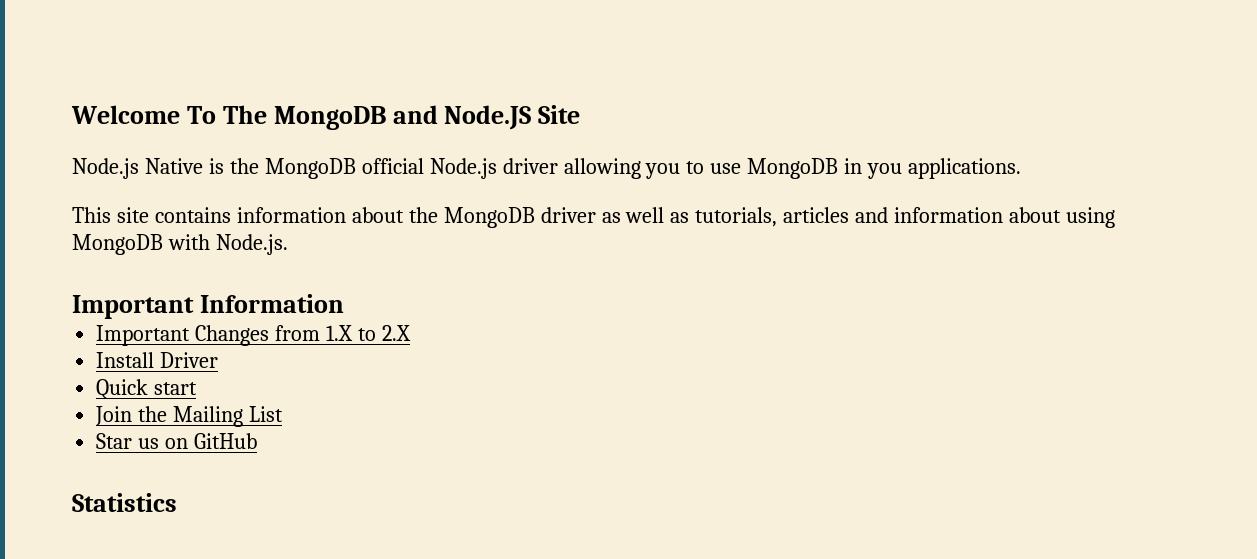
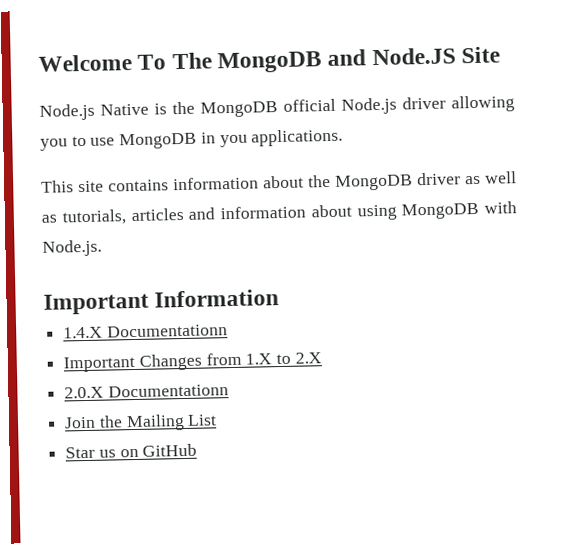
(344, 303) none -> [63,324,228,339] // 1.4.X Documentationn
[96,352,219,368] [96,379,198,399] Install Driver // Quick start -> [64,384,229,399] 2.0.X Documentationn
[72,493,177,512] // Statistics -> (198, 450) none

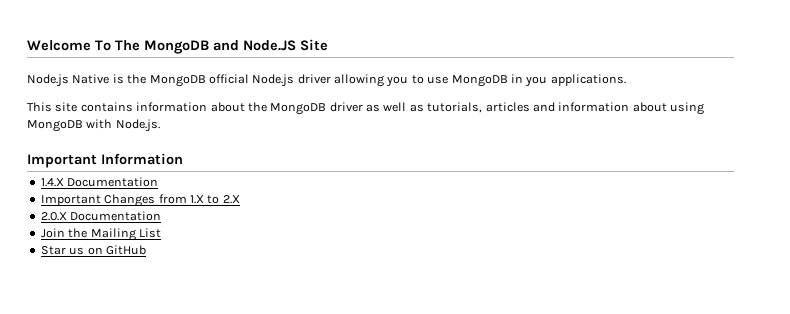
[106,324,228,338] Documentationn -> [67,177,159,187] Documentation
[107,384,229,398] Documentationn -> [70,211,162,221] Documentation

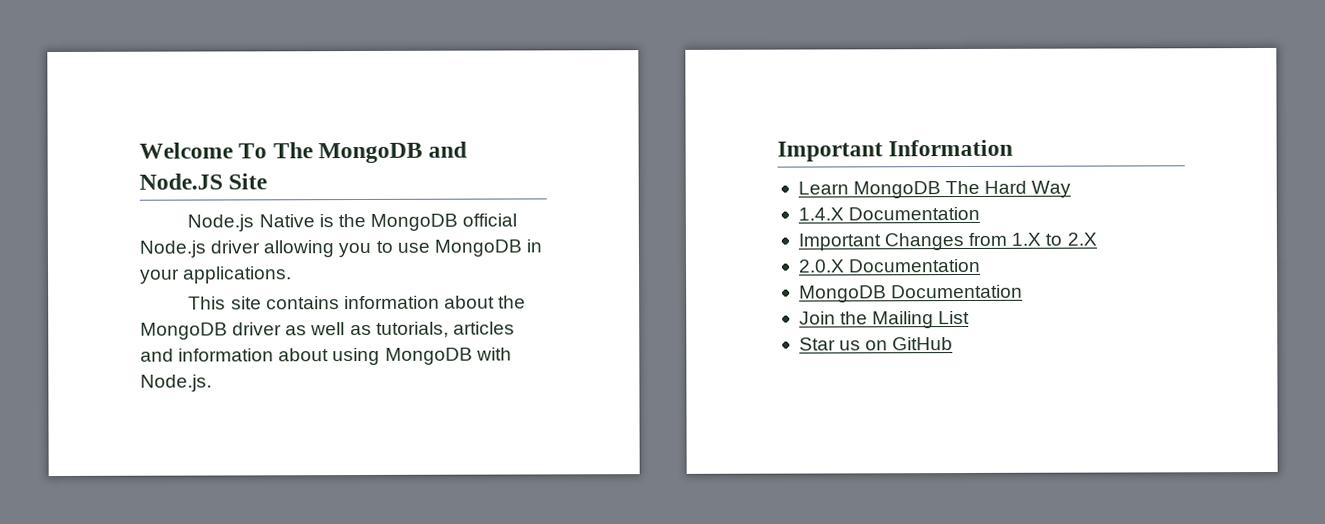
[525,76,548,87] you -> [140,268,180,284] your
(183, 159) none -> [797,180,1072,199] // Learn MongoDB The Hard Way
(162, 216) none -> [798,284,1024,303] // MongoDB Documentation

